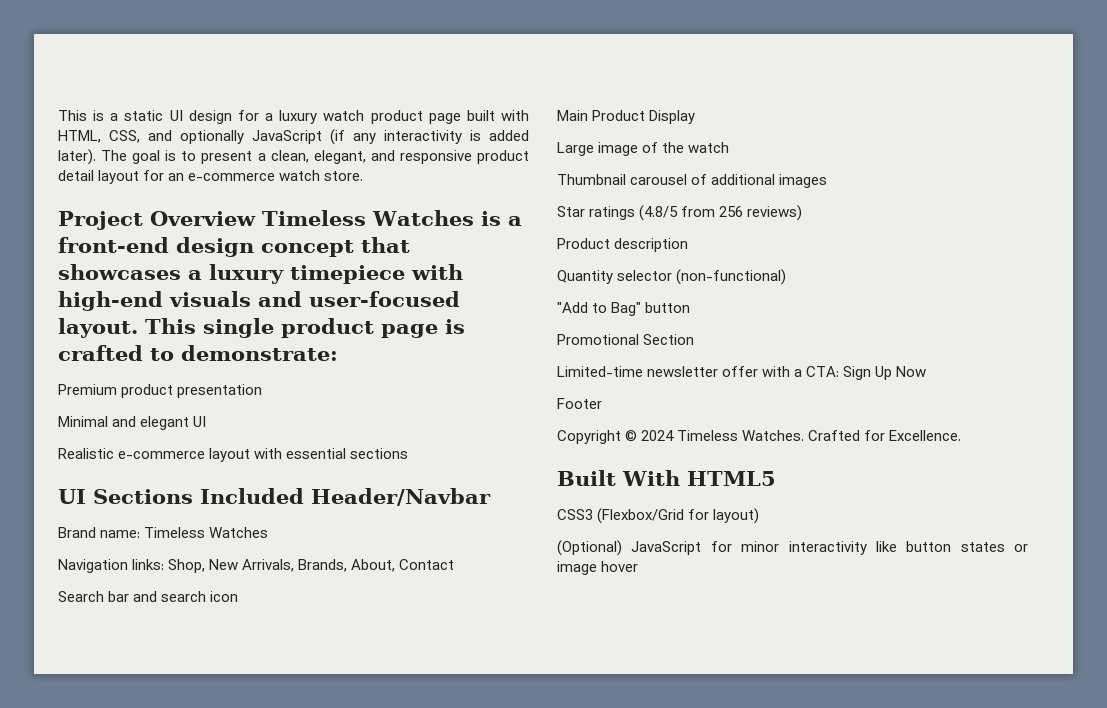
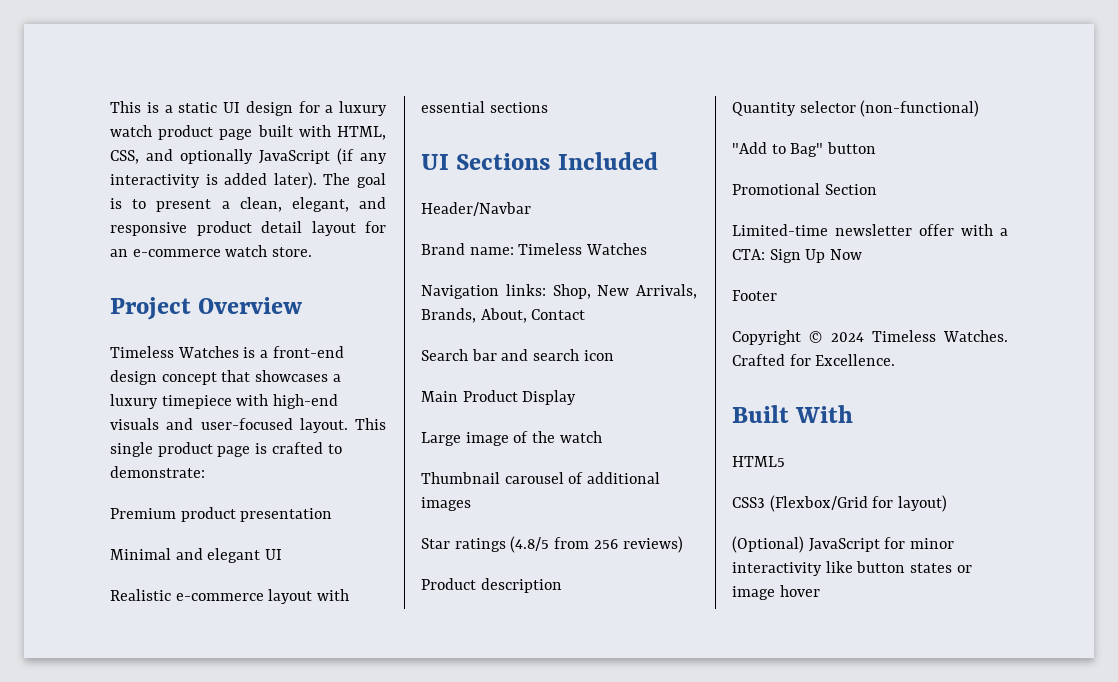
(256, 218) none -> (303, 305) //
(304, 496) none -> (658, 161) //
(680, 478) none -> (854, 414) //

